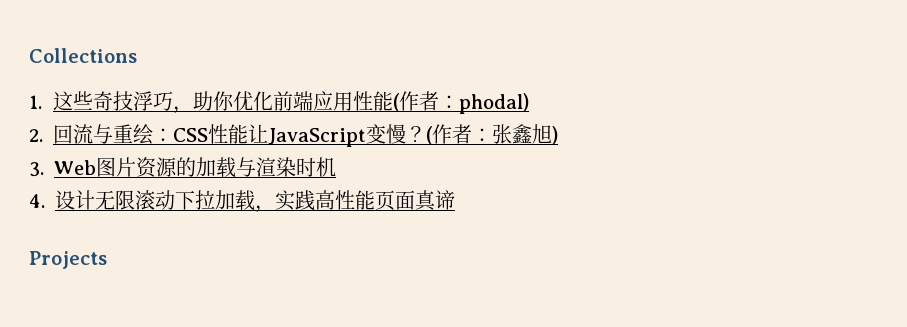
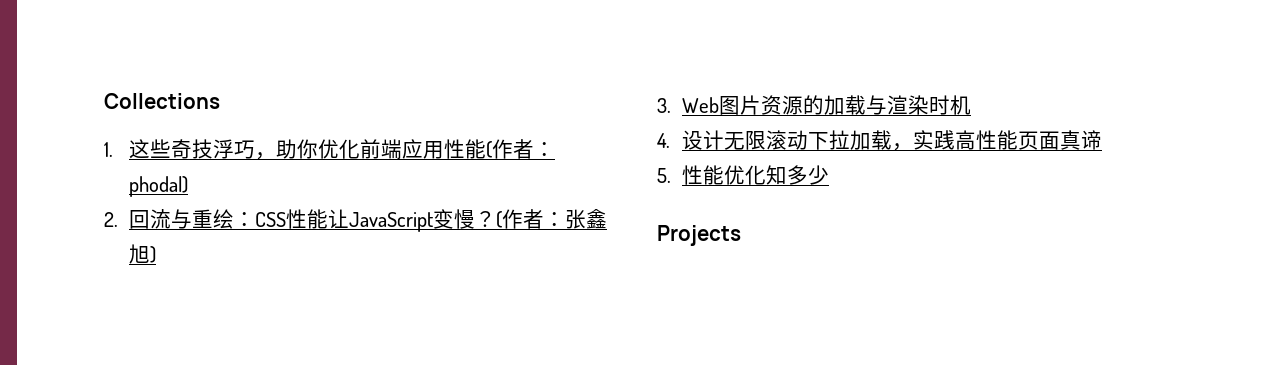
(455, 200) none -> [657,165,830,185] // 5.性能优化知多少

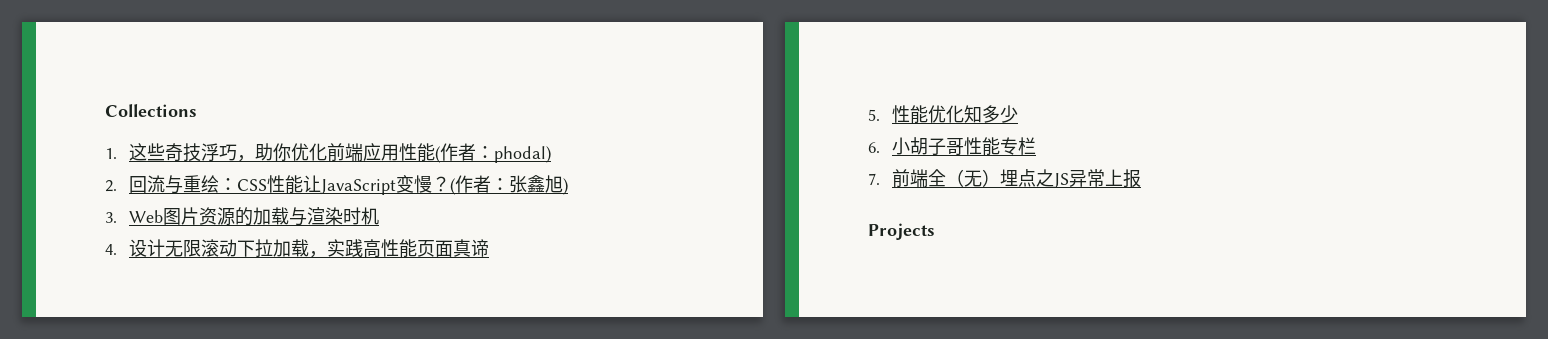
(830, 175) none -> [868,137,1036,156] [868,169,1141,189] // 6.小胡子哥性能专栏 // 7.前端全（无）埋点之JS异常上报

